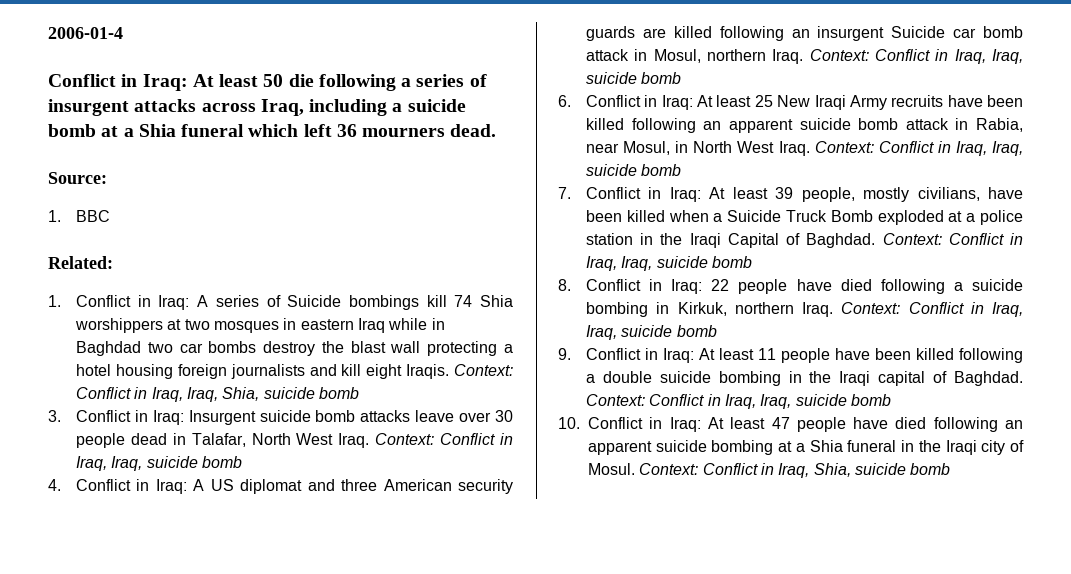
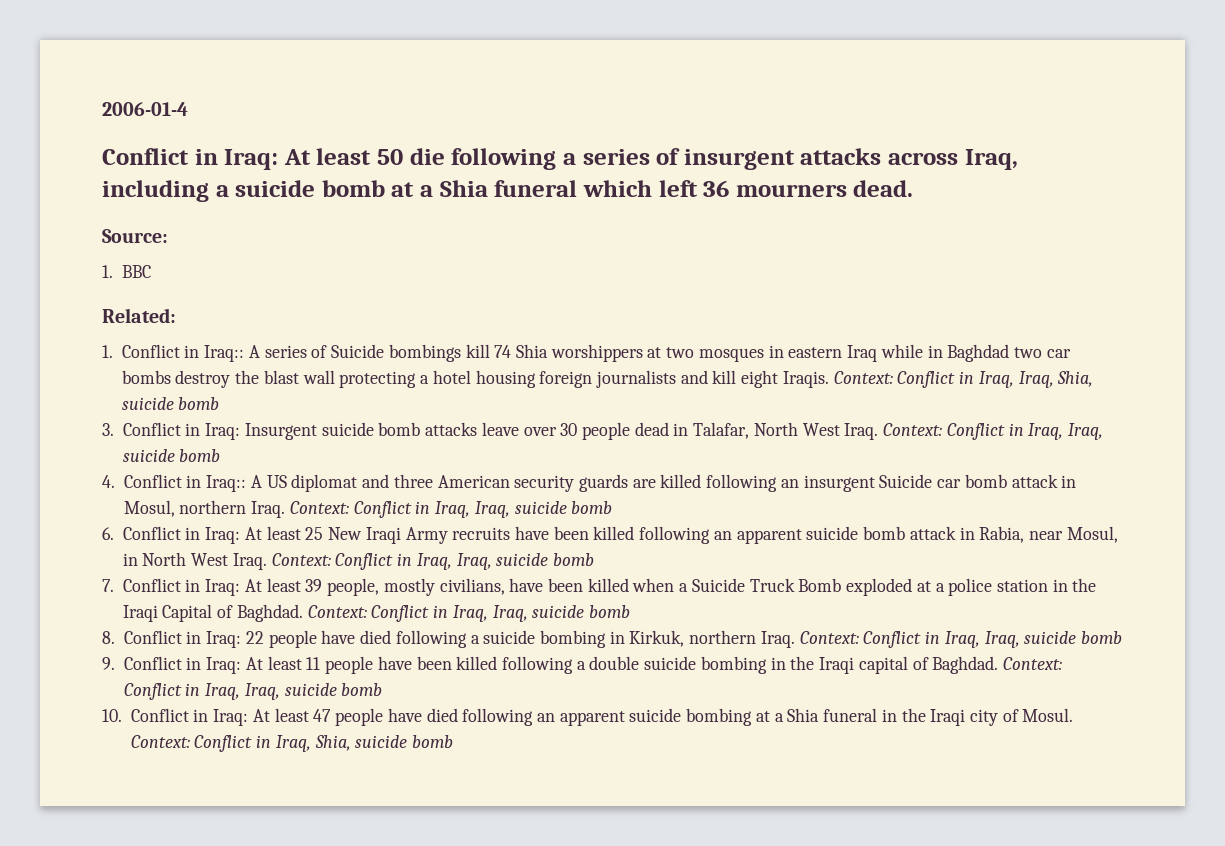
[158,295,190,310] Iraq: -> [204,345,245,362] Iraq::
[155,479,187,494] Iraq: -> [206,475,247,492] Iraq::

